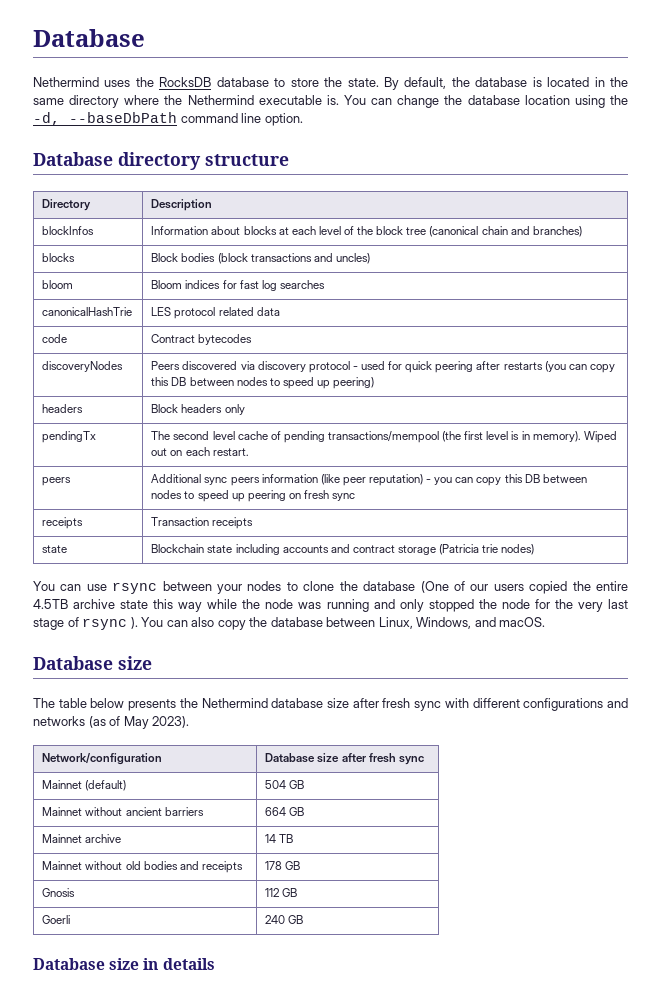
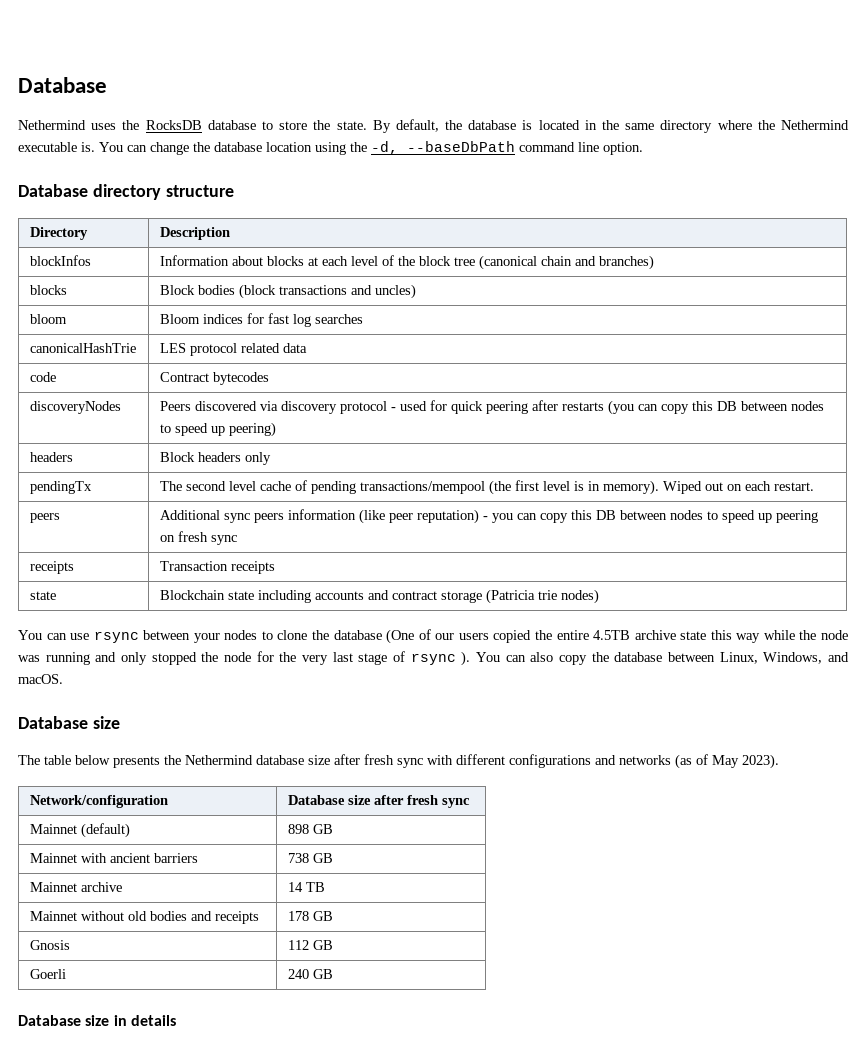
[265,780,305,789] [42,807,123,816] 504 GB // Mainnet without -> [287,824,333,834] [29,853,107,863] 898 GB // Mainnet with
[265,807,287,816] 664 -> [287,853,309,863] 738

